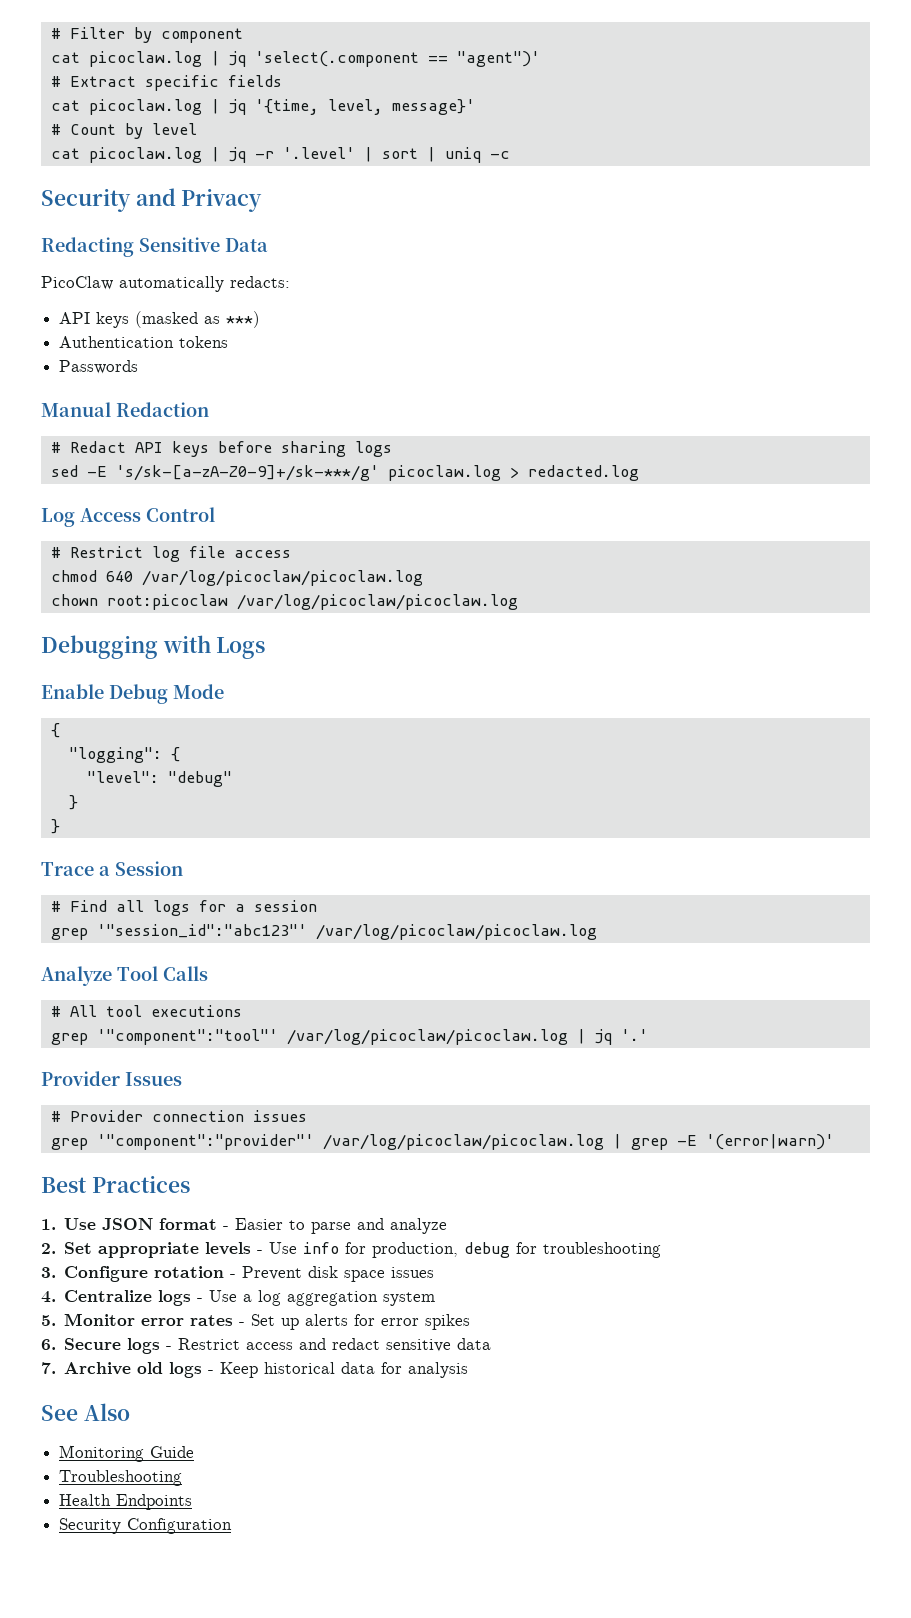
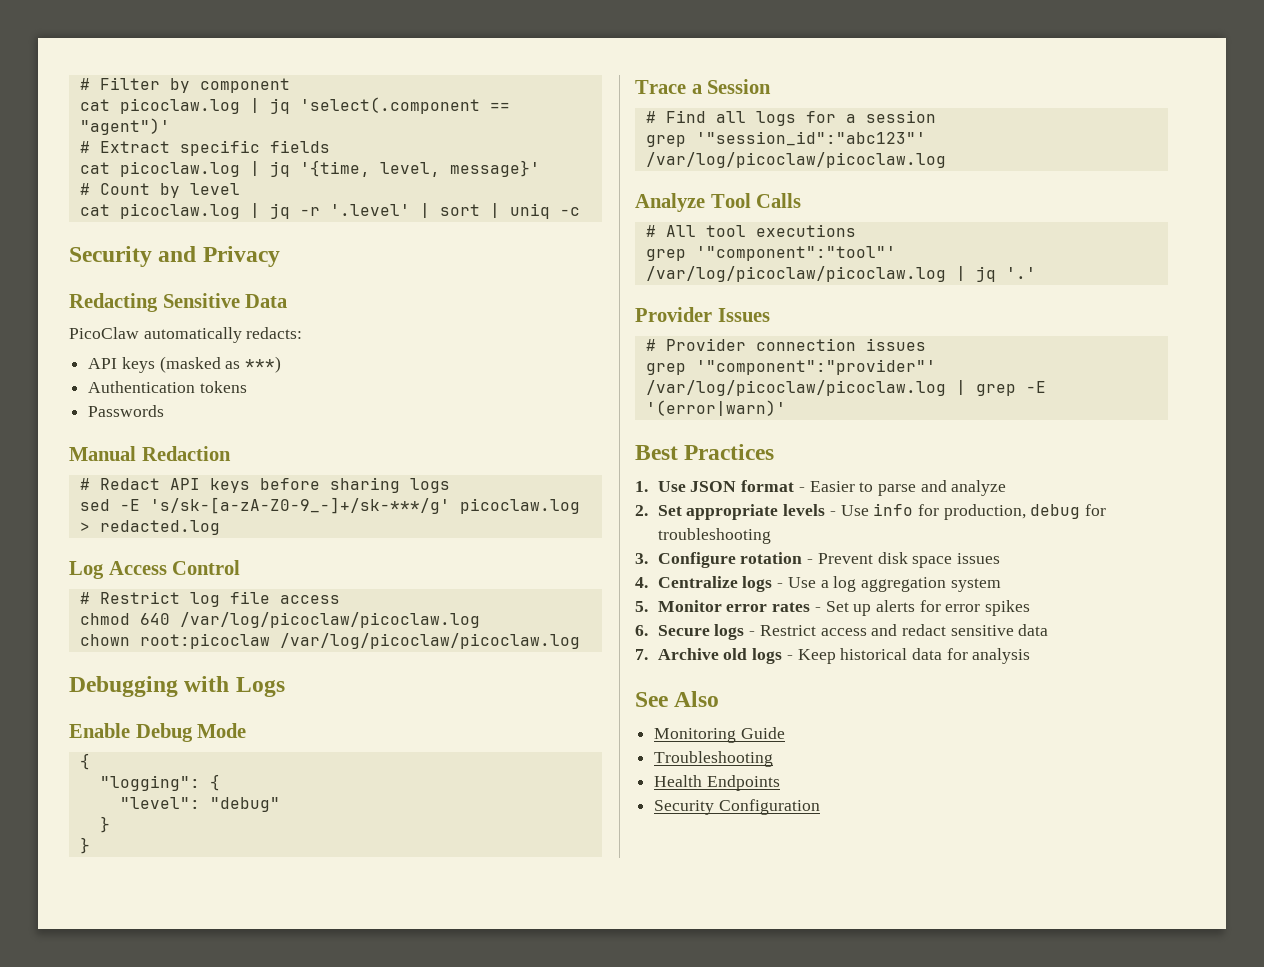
[115,465,379,481] 's/sk-[a-zA-Z0-9]+/sk-***/g' -> [149,497,450,514] 's/sk-[a-zA-Z0-9_-]+/sk-***/g'

